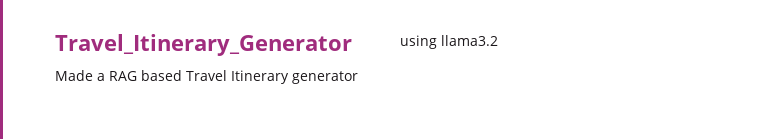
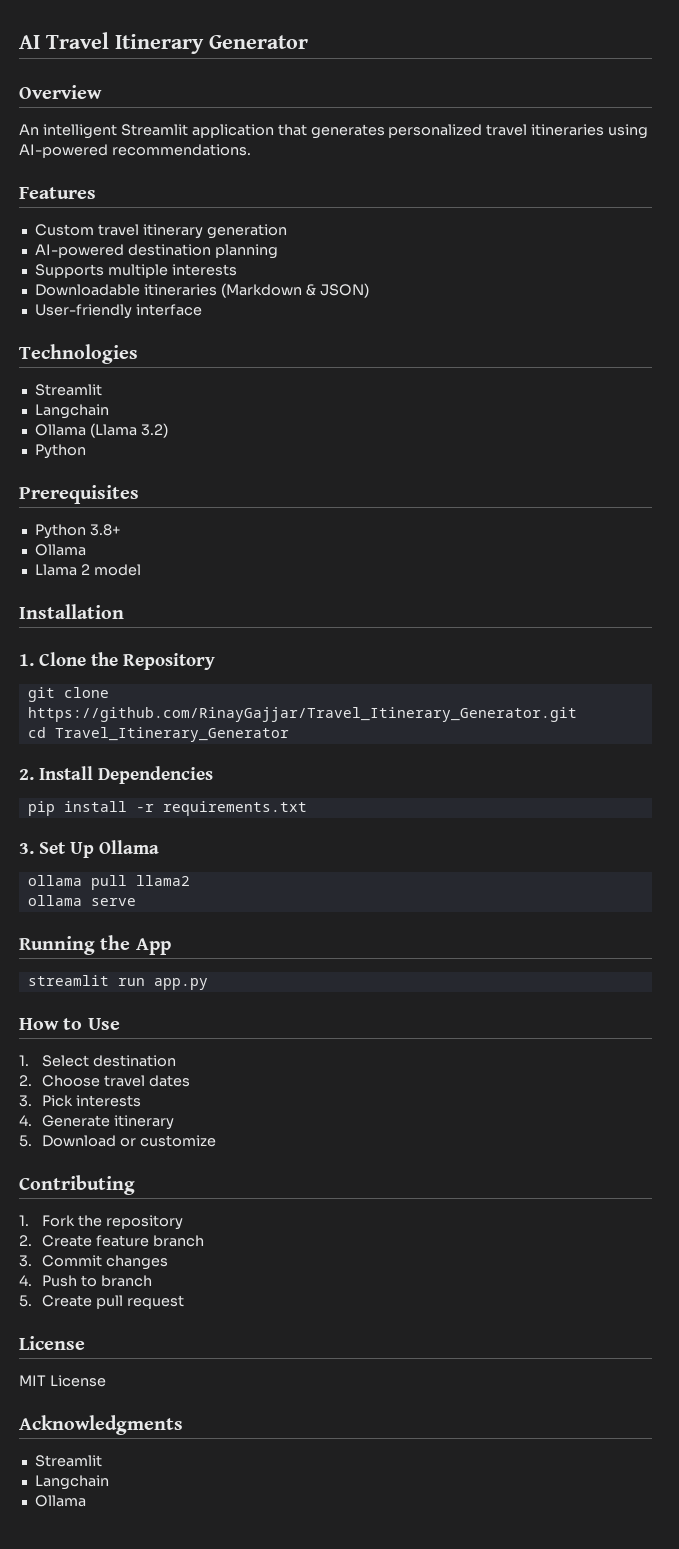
[55,34,352,56] [55,70,358,84] [400,35,498,49] Travel_Itinerary_Generator // Made a RAG based Travel Itinerary generator using llama3.2 -> [19,32,308,54] [19,85,102,99] [19,124,649,139] [19,144,251,158] [19,187,96,199] [34,224,287,239] [34,244,278,259] [34,264,237,278] [34,283,369,298] [34,304,202,319] [19,344,138,364] [34,384,102,396] [34,404,109,419] [34,423,168,438] [34,444,86,459] [19,485,139,504] [34,524,121,539] [34,544,86,556] [34,564,141,576] [19,604,124,619] [19,652,215,670] [27,687,109,702] [27,707,577,722] [27,727,289,742] [19,766,213,784] [27,801,307,816] [19,840,159,858] [27,875,190,890] [27,895,136,906] [19,935,171,955] [27,975,208,990] [19,1018,120,1030] [19,1055,177,1067] [19,1075,191,1087] [19,1095,142,1107] [19,1115,175,1130] [19,1135,217,1147] [19,1175,135,1195] [19,1215,184,1230] [19,1235,205,1247] [19,1255,169,1270] [19,1275,153,1287] [19,1295,185,1309] [19,1336,85,1350] [19,1375,106,1387] [19,1415,183,1435] [34,1455,102,1467] [34,1475,109,1490] [34,1495,86,1507] AI Travel Itinerary Generator // Overview // An intelligent Streamlit application that generates personalized travel itineraries using AI-powered recommendations. // Features // Custom travel itinerary generation // AI-powered destination planning // Supports multiple interests // Downloadable itineraries (Markdown & JSON) // User-friendly interface // Technologies // Streamlit // Langchain // Ollama (Llama 3.2) // Python // Prerequisites // Python 3.8+ // Ollama // Llama 2 model // Installation // 1. Clone the Repository // git clone https://github.com/RinayGajjar/Travel_Itinerary_Generator.git // cd Travel_Itinerary_Generator // 2. Install Dependencies // pip install -r requirements.txt // 3. Set Up Ollama // ollama pull llama2 // ollama serve // Running the App // streamlit run app.py // How to Use // 1. Select destination // 2. Choose travel dates // 3. Pick interests // 4. Generate itinerary // 5. Download or customize // Contributing // 1. Fork the repository // 2. Create feature branch // 3. Commit changes // 4. Push to branch // 5. Create pull request // License // MIT License // Acknowledgments // Streamlit // Langchain // Ollama

